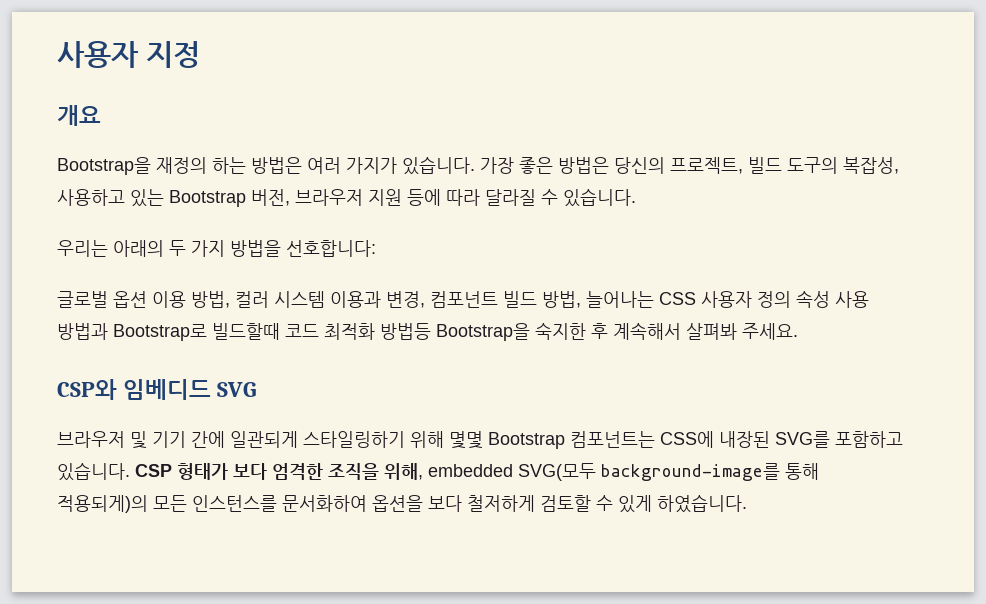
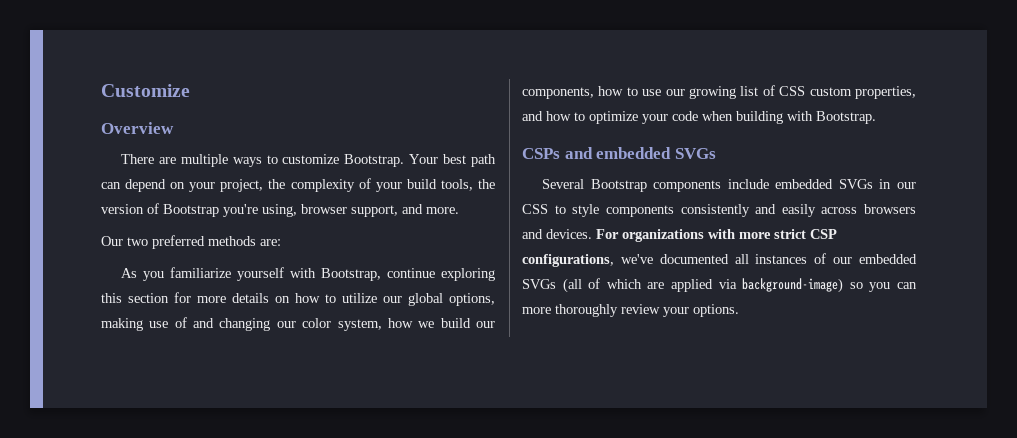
[57,41,200,68] [57,105,101,126] [57,156,899,175] [57,188,636,207] [57,240,376,257] [57,290,869,308] [57,322,798,341] [57,379,257,400] [57,431,903,449] [57,462,819,481] [57,494,747,513] 사용자 지정 // 개요 // Bootstrap을 재정의 하는 방법은 여러 가지가 있습니다. 가장 좋은 방법은 당신의 프로젝트, 빌드 도구의 복잡성, 사용하고 있는 Bootstrap 버전, 브라우저 지원 등에 따라 달라질 수 있습니다. // 우리는 아래의 두 가지 방법을 선호합니다: // 글로벌 옵션 이용 방법, 컬러 시스템 이용과 변경, 컴포넌트 빌드 방법, 늘어나는 CSS 사용자 정의 속성 사용 방법과 Bootstrap로 빌드할때 코드 최적화 방법등 Bootstrap을 숙지한 후 계속해서 살펴봐 주세요. // CSP와 임베디드 SVG // 브라우저 및 기기 간에 일관되게 스타일링하기 위해 몇몇 Bootstrap 컴포넌트는 CSS에 내장된 SVG를 포함하고 있습니다. CSP 형태가 보다 엄격한 조직을 위해, embedded SVG(모두 background-image를 통해 적용되게)의 모든 인스턴스를 문서화하여 옵션을 보다 철저하게 검토할 수 있게 하였습니다. -> [101,84,190,97] [101,122,174,134] [120,154,497,167] [101,178,495,192] [101,203,459,217] [101,235,281,249] [120,267,495,281] [101,292,495,306] [101,317,496,331] [522,85,916,99] [522,111,876,124] [522,147,716,159] [541,179,916,192] [522,204,916,217] [522,229,837,242] [522,253,917,267] [522,278,917,293] [522,304,739,317] Customize // Overview // There are multiple ways to customize Bootstrap. Your best path can depend on your project, the complexity of your build tools, the version of Bootstrap you're using, browser support, and more. // Our two preferred methods are: // As you familiarize yourself with Bootstrap, continue exploring this section for more details on how to utilize our global options, making use of and changing our color system, how we build our components, how to use our growing list of CSS custom properties, and how to optimize your code when building with Bootstrap. // CSPs and embedded SVGs // Several Bootstrap components include embedded SVGs in our CSS to style components consistently and easily across browsers and devices. For organizations with more strict CSP configurations, we've documented all instances of our embedded SVGs (all of which are applied via background-image) so you can more thoroughly review your options.

